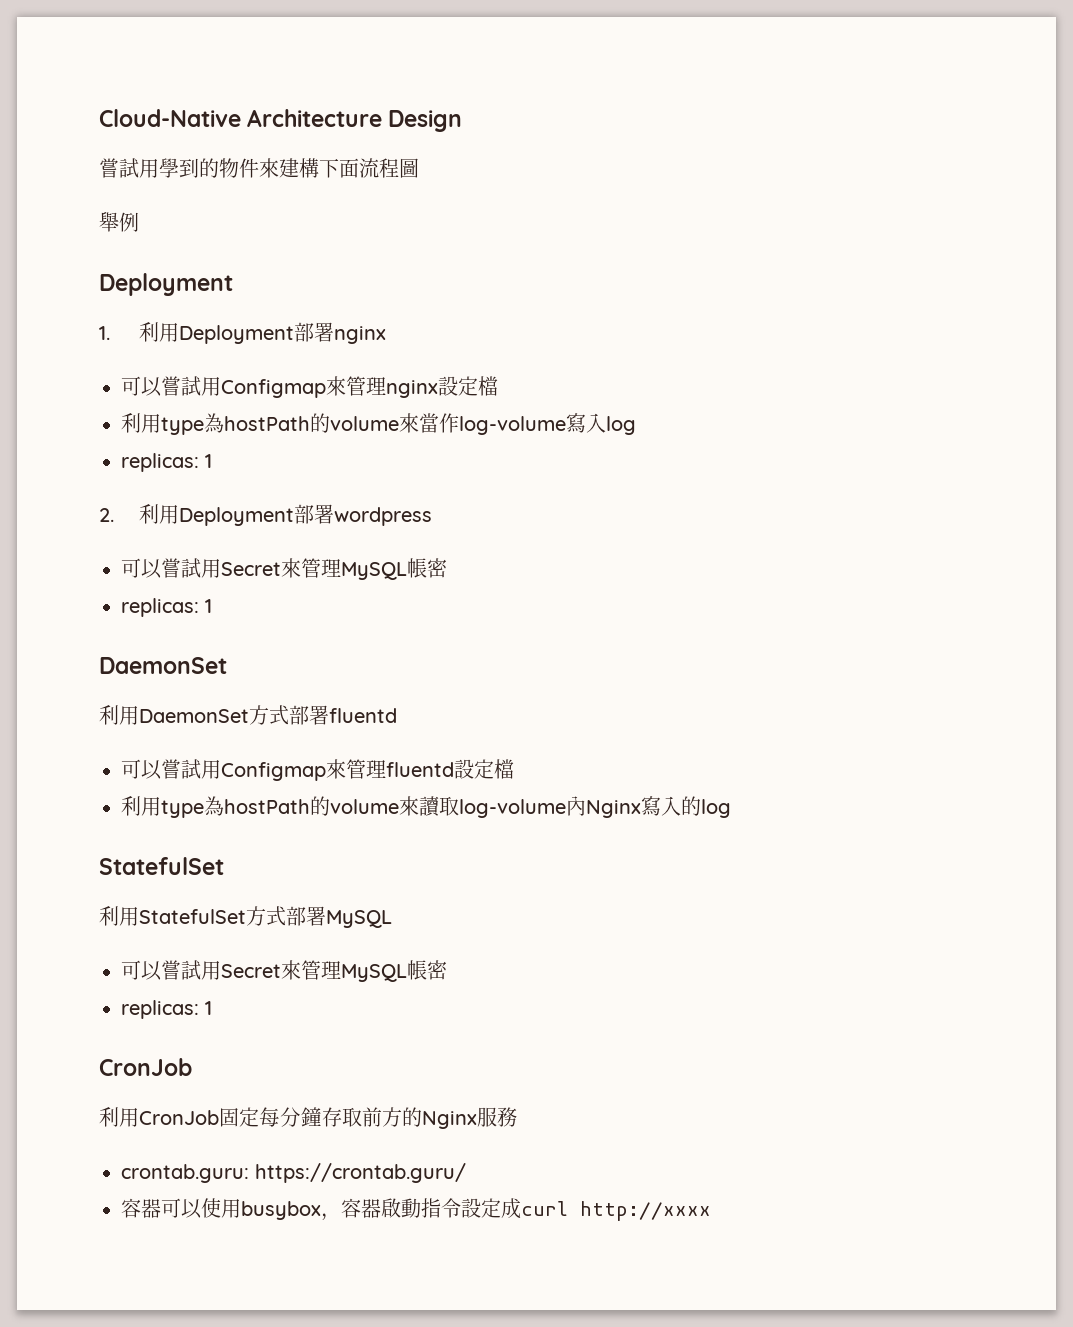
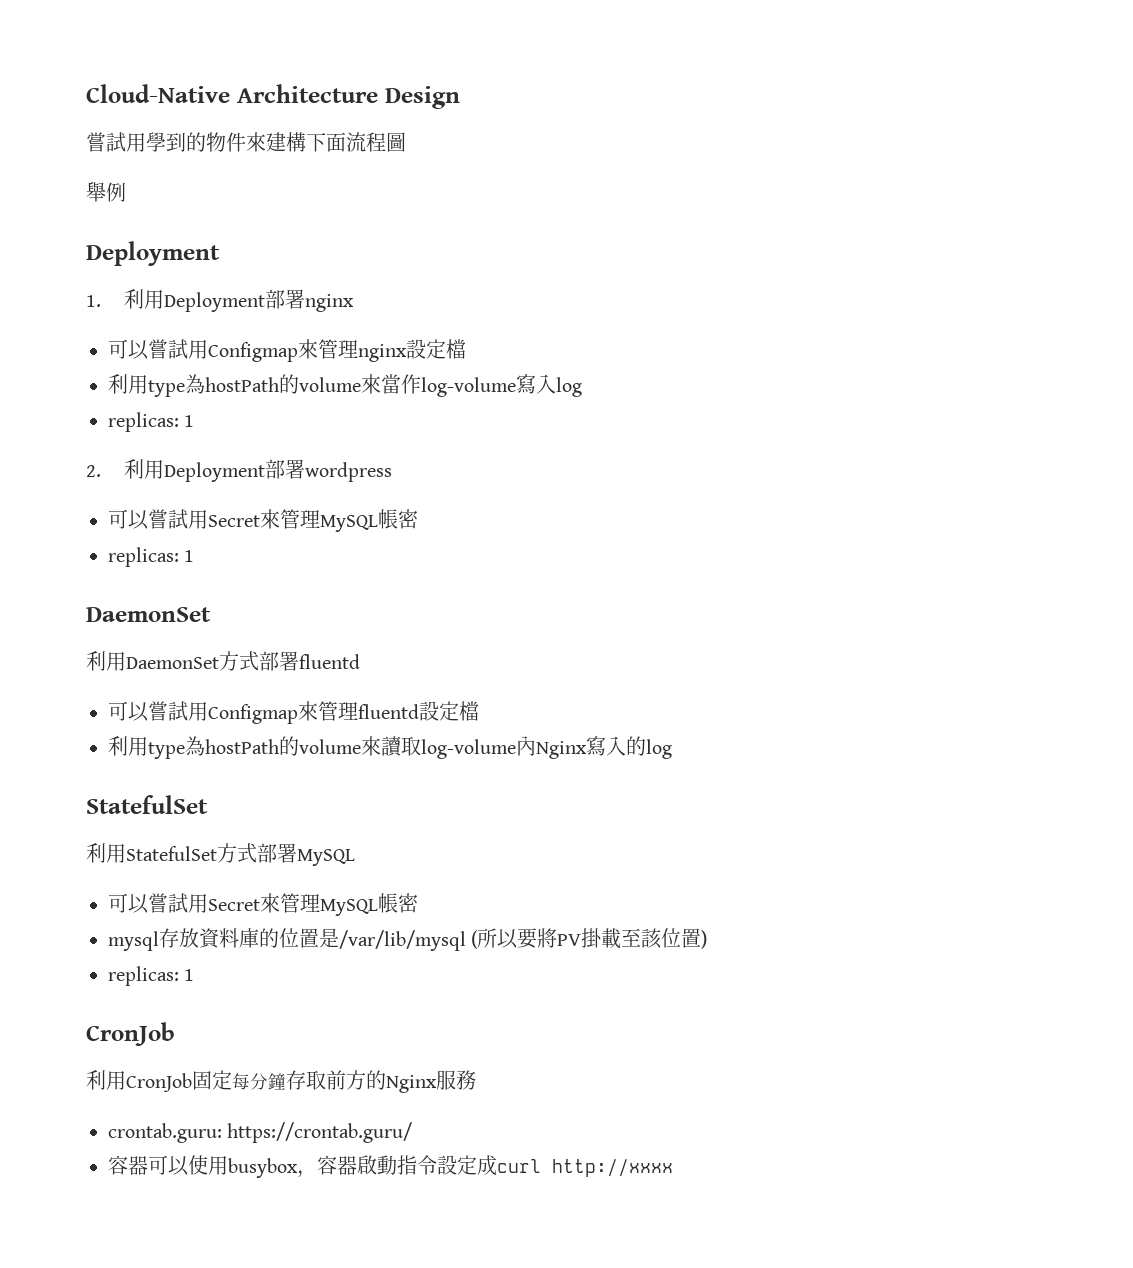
(447, 970) none -> [108,928,708,951] // mysql存放資料庫的位置是/var/lib/mysql (所以要將PV掛載至該位置)

